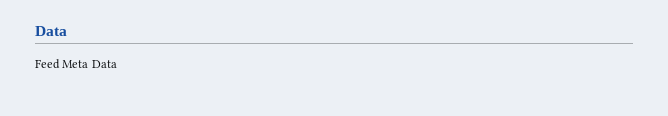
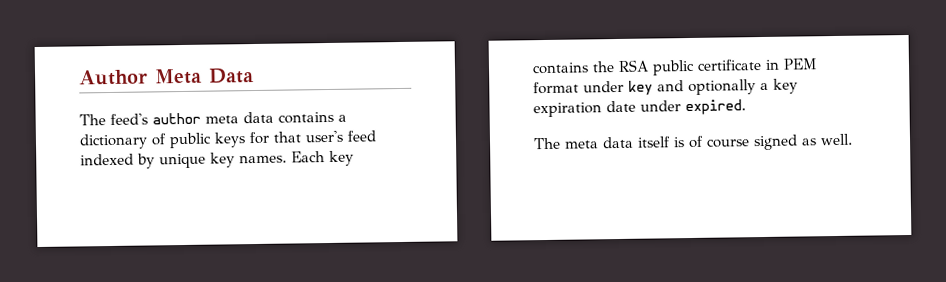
(35, 31) none -> [78,68,202,86] Author Meta
[35,59,117,69] Feed Meta Data -> [79,111,347,126] [79,130,376,150] [80,150,354,169] [532,58,818,76] [533,78,798,96] [533,99,746,118] [533,133,853,151] The feed's author meta data contains a dictionary of public keys for that user's feed indexed by unique key names. Each key contains the RSA public certificate in PEM format under key and optionally a key expiration date under expired. // The meta data itself is of course signed as well.

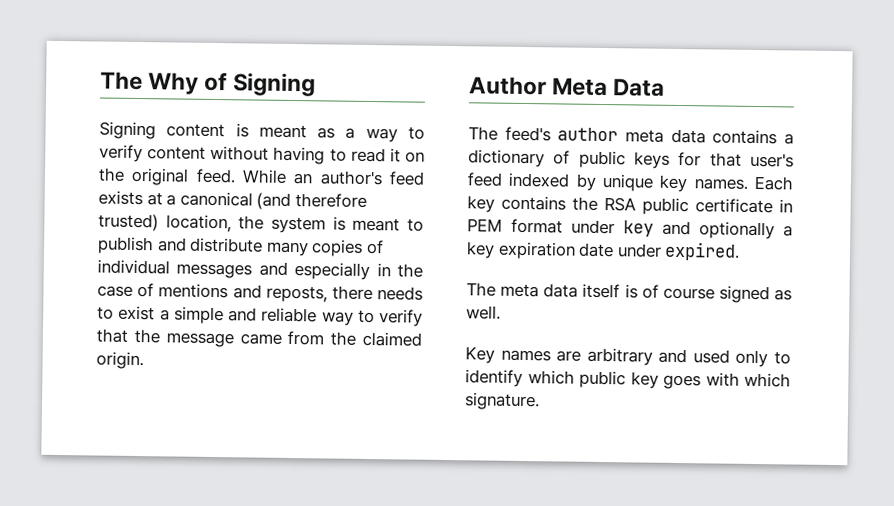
(78, 77) none -> [100,71,316,97] [99,121,425,143] [99,144,425,165] [98,167,425,186] [98,190,367,210] [98,213,424,234] [97,236,384,257] [97,259,423,281] [97,283,423,303] [97,305,423,327] [96,328,422,348] [96,351,144,370] The Why of Signing // Signing content is meant as a way to verify content without having to read it on the original feed. While an author's feed exists at a canonical (and therefore trusted) location, the system is meant to publish and distribute many copies of individual messages and especially in the case of mentions and reposts, there needs to exist a simple and reliable way to verify that the message came from the claimed origin. //
(853, 139) none -> [465,346,791,368] [465,369,791,390] [464,392,540,411] // Key names are arbitrary and used only to identify which public key goes with which signature.

